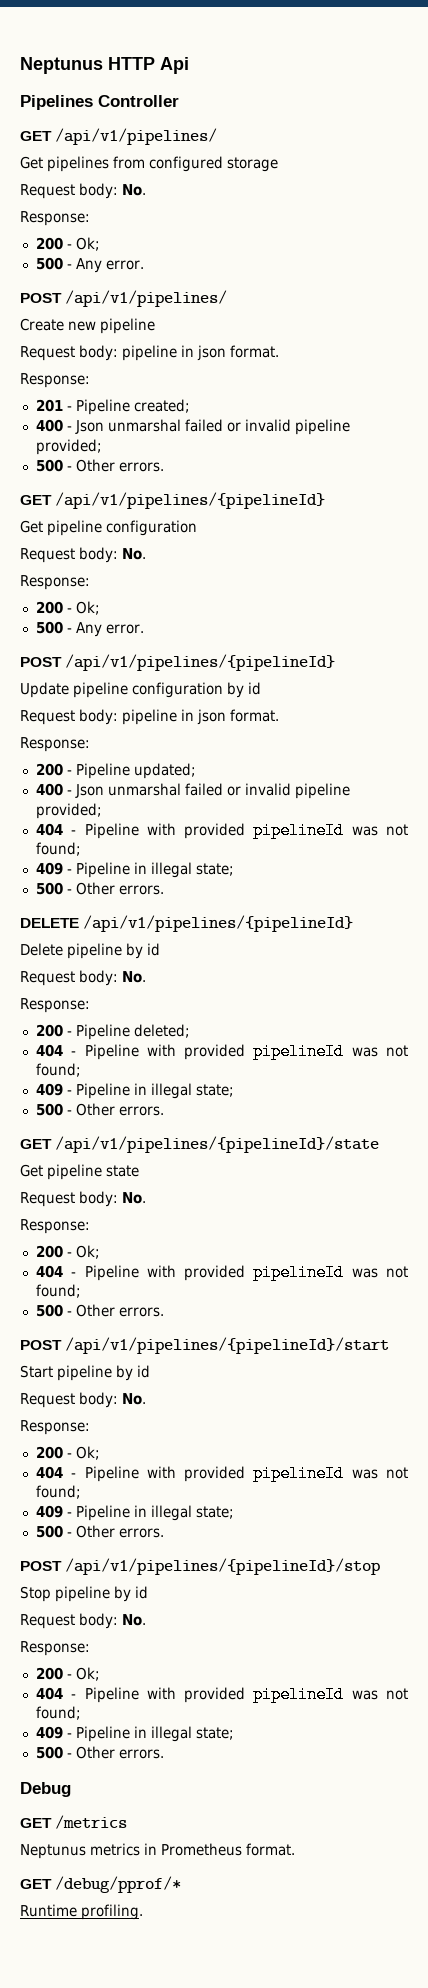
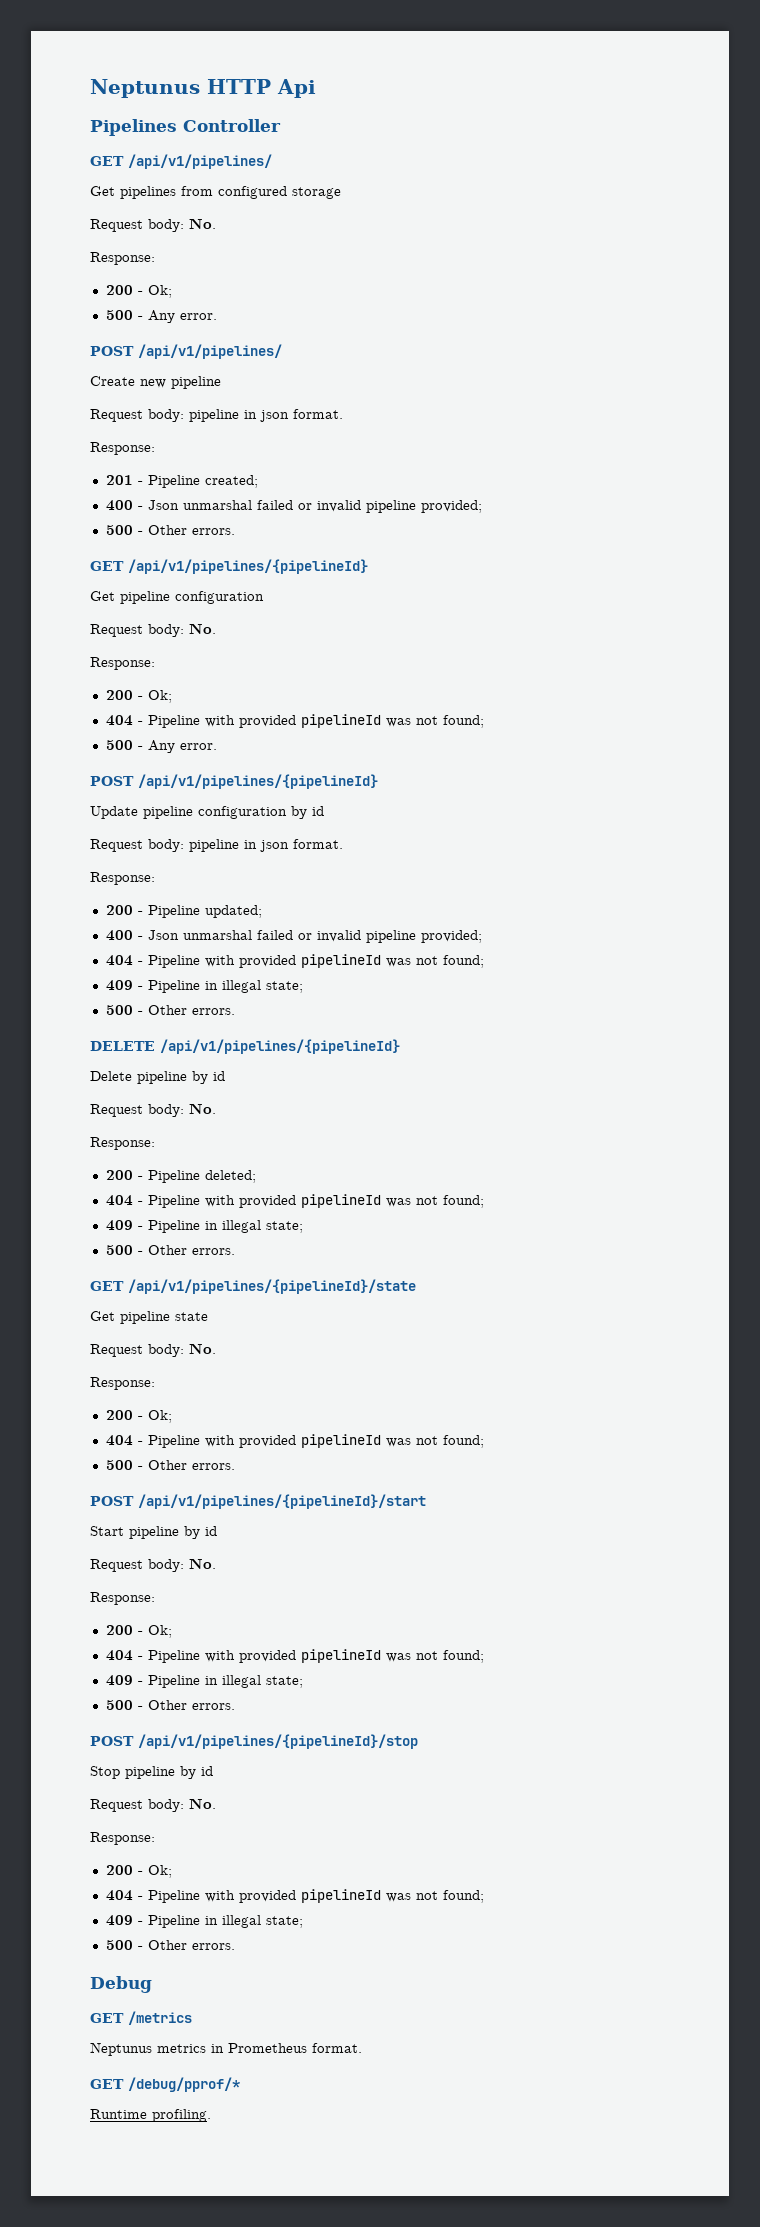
(100, 608) none -> [105,714,484,728] // 404 - Pipeline with provided pipelineId was not found;

